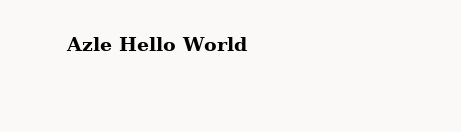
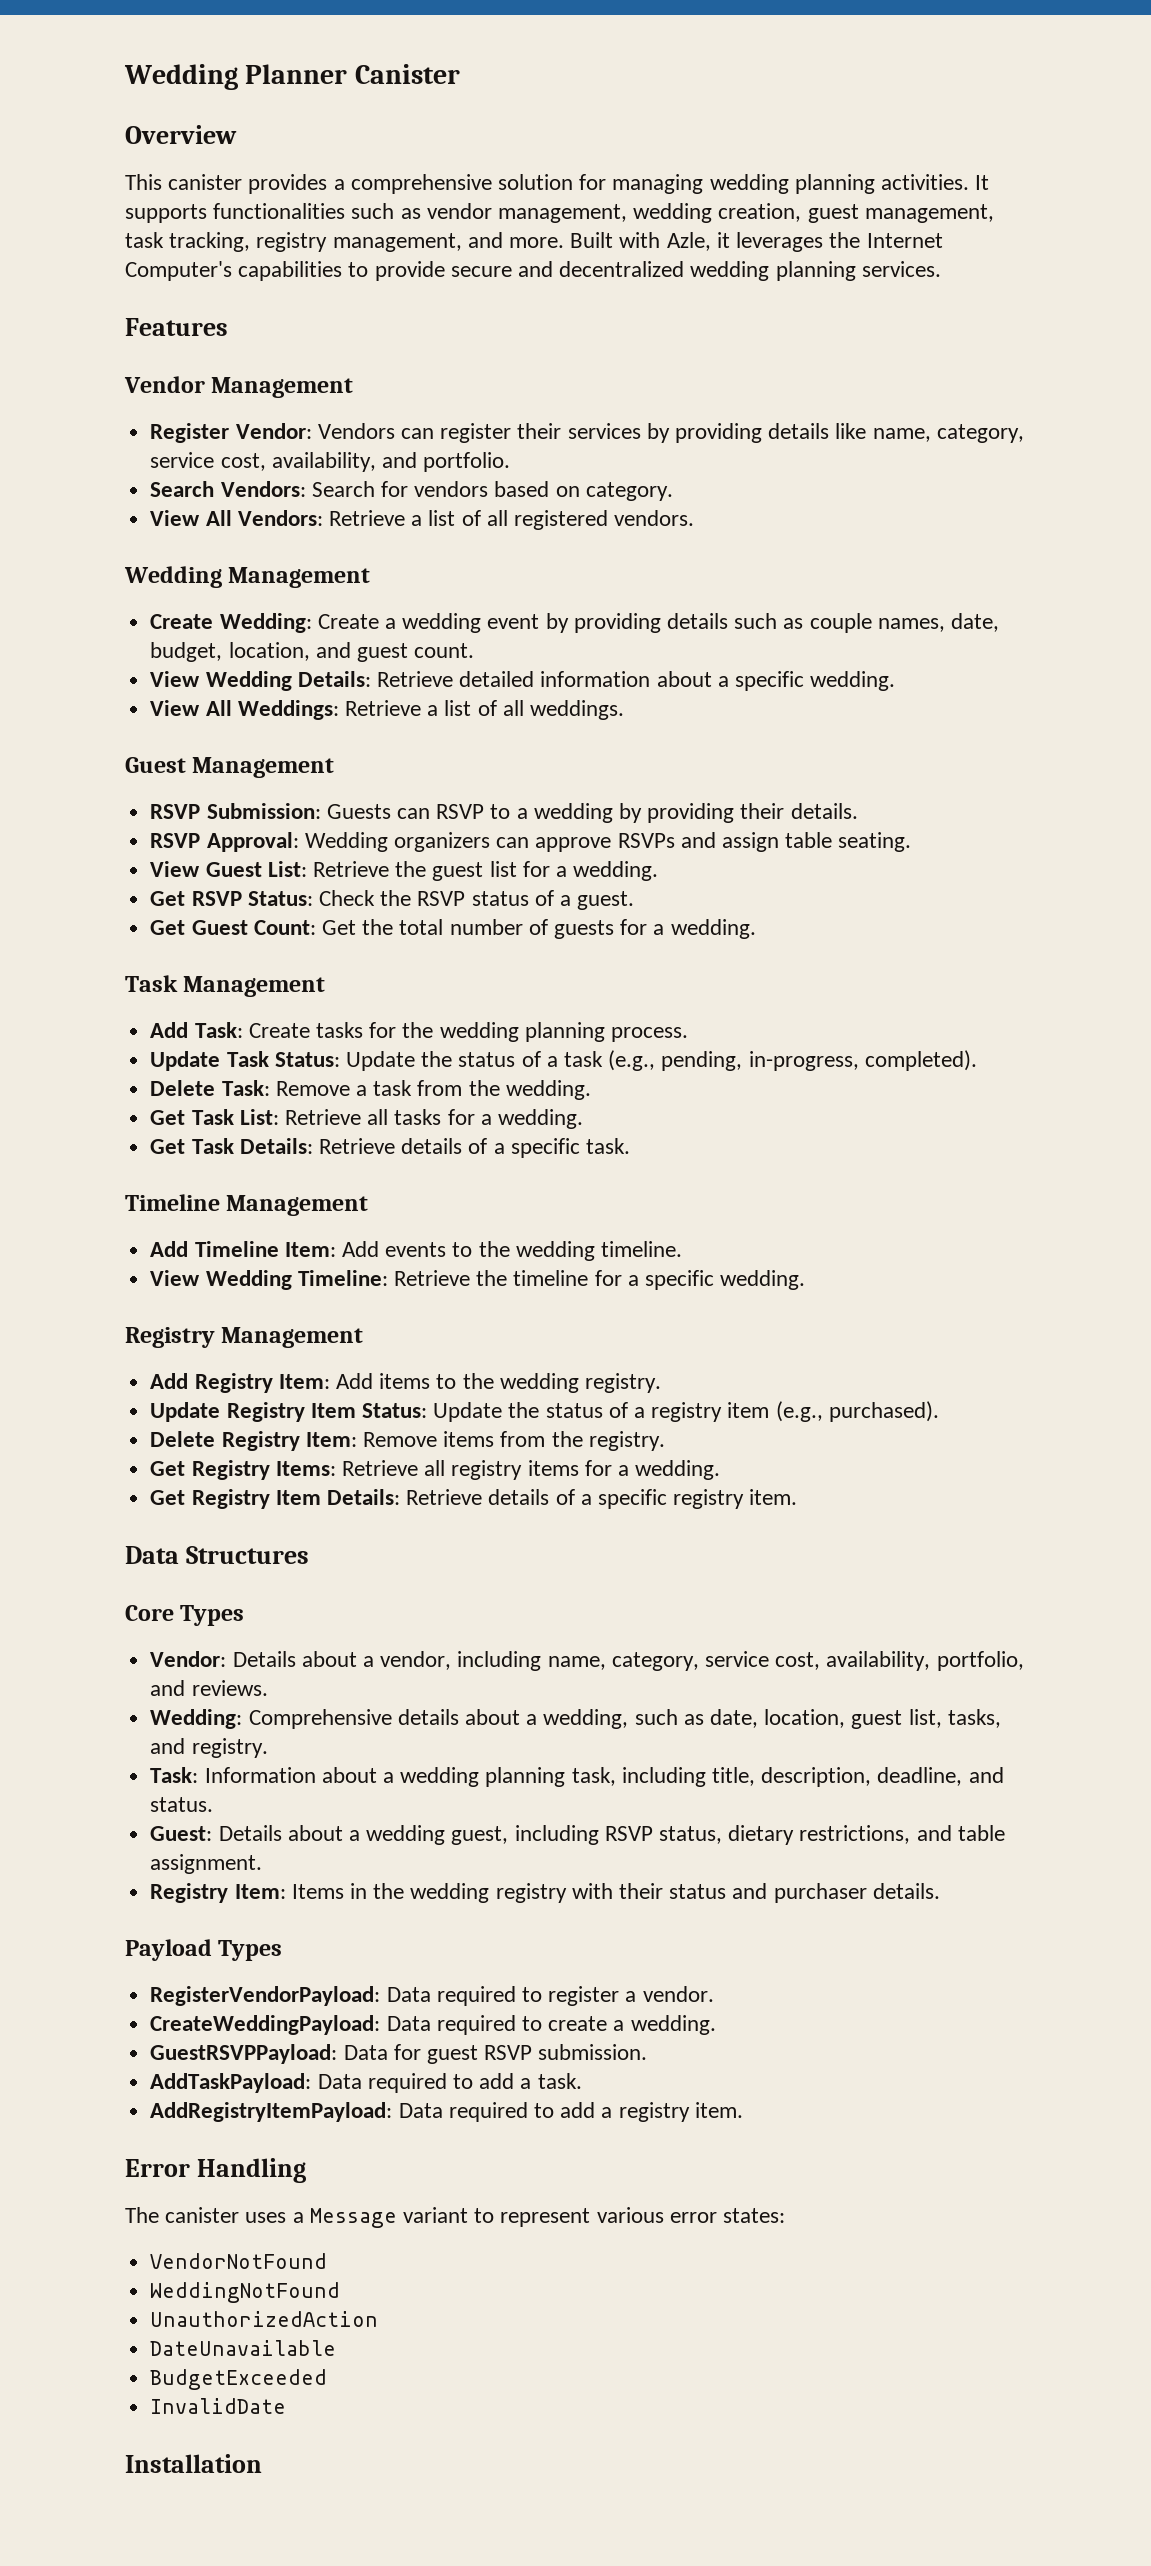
[66,37,247,51] Azle Hello World -> [124,64,460,90] [125,125,237,144] [125,174,990,194] [125,203,994,223] [125,232,943,252] [125,261,941,281] [125,318,228,336] [124,376,354,398] [150,423,1024,443] [150,452,511,472] [150,481,673,501] [150,510,695,530] [124,566,371,588] [150,613,1000,633] [150,642,475,662] [150,671,896,691] [150,700,624,720] [125,757,335,778] [150,803,858,823] [150,832,912,852] [150,861,659,881] [150,890,635,910] [150,919,756,939] [125,975,326,997] [150,1022,688,1042] [150,1050,977,1071] [150,1080,591,1100] [150,1109,583,1129] [150,1138,630,1158] [125,1194,369,1216] [150,1241,682,1261] [150,1270,806,1290] [125,1327,364,1348] [150,1373,661,1393] [150,1401,939,1422] [150,1431,665,1451] [150,1460,721,1480] [150,1489,798,1509] [125,1546,309,1564] [125,1605,245,1626] [150,1651,1024,1671] [150,1680,268,1696] [150,1709,1001,1729] [150,1738,268,1758] [150,1767,1004,1787] [150,1797,214,1812] [150,1825,1005,1845] [150,1854,263,1874] [150,1883,940,1903] [125,1939,283,1961] [150,1986,714,2006] [150,2015,716,2035] [150,2044,648,2064] [150,2073,582,2093] [150,2102,743,2122] [125,2158,306,2183] [125,2207,786,2228] [150,2253,328,2269] [150,2282,341,2303] [150,2311,379,2327] [150,2340,337,2356] [150,2369,328,2390] [150,2398,287,2414] [125,2454,262,2473] Wedding Planner Canister // Overview // This canister provides a comprehensive solution for managing wedding planning activities. It supports functionalities such as vendor management, wedding creation, guest management, task tracking, registry management, and more. Built with Azle, it leverages the Internet Computer's capabilities to provide secure and decentralized wedding planning services. // Features // Vendor Management // Register Vendor: Vendors can register their services by providing details like name, category, service cost, availability, and portfolio. // Search Vendors: Search for vendors based on category. // View All Vendors: Retrieve a list of all registered vendors. // Wedding Management // Create Wedding: Create a wedding event by providing details such as couple names, date, budget, location, and guest count. // View Wedding Details: Retrieve detailed information about a specific wedding. // View All Weddings: Retrieve a list of all weddings. // Guest Management // RSVP Submission: Guests can RSVP to a wedding by providing their details. // RSVP Approval: Wedding organizers can approve RSVPs and assign table seating. // View Guest List: Retrieve the guest list for a wedding. // Get RSVP Status: Check the RSVP status of a guest. // Get Guest Count: Get the total number of guests for a wedding. // Task Management // Add Task: Create tasks for the wedding planning process. // Update Task Status: Update the status of a task (e.g., pending, in-progress, completed). // Delete Task: Remove a task from the wedding. // Get Task List: Retrieve all tasks for a wedding. // Get Task Details: Retrieve details of a specific task. // Timeline Management // Add Timeline Item: Add events to the wedding timeline. // View Wedding Timeline: Retrieve the timeline for a specific wedding. // Registry Management // Add Registry Item: Add items to the wedding registry. // Update Registry Item Status: Update the status of a registry item (e.g., purchased). // Delete Registry Item: Remove items from the registry. // Get Registry Items: Retrieve all registry items for a wedding. // Get Registry Item Details: Retrieve details of a specific registry item. // Data Structures // Core Types // Vendor: Details about a vendor, including name, category, service cost, availability, portfolio, and reviews. // Wedding: Comprehensive details about a wedding, such as date, location, guest list, tasks, and registry. // Task: Information about a wedding planning task, including title, description, deadline, and status. // Guest: Details about a wedding guest, including RSVP status, dietary restrictions, and table assignment. // Registry Item: Items in the wedding registry with their status and purchaser details. // Payload Types // RegisterVendorPayload: Data required to register a vendor. // CreateWeddingPayload: Data required to create a wedding. // GuestRSVPPayload: Data for guest RSVP submission. // AddTaskPayload: Data required to add a task. // AddRegistryItemPayload: Data required to add a registry item. // Error Handling // The canister uses a Message variant to represent various error states: // VendorNotFound // WeddingNotFound // UnauthorizedAction // DateUnavailable // BudgetExceeded // InvalidDate // Installation

